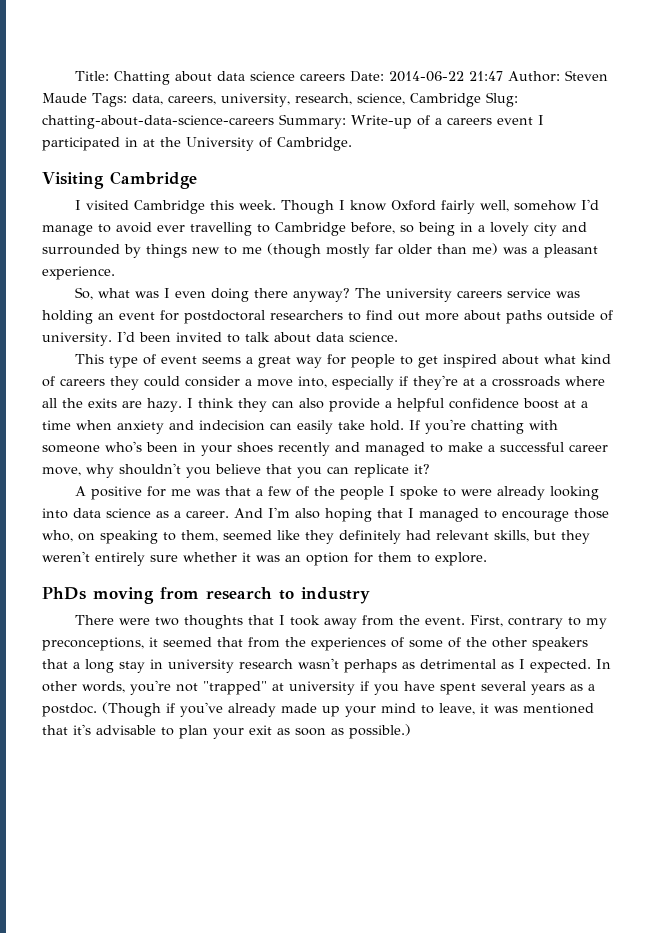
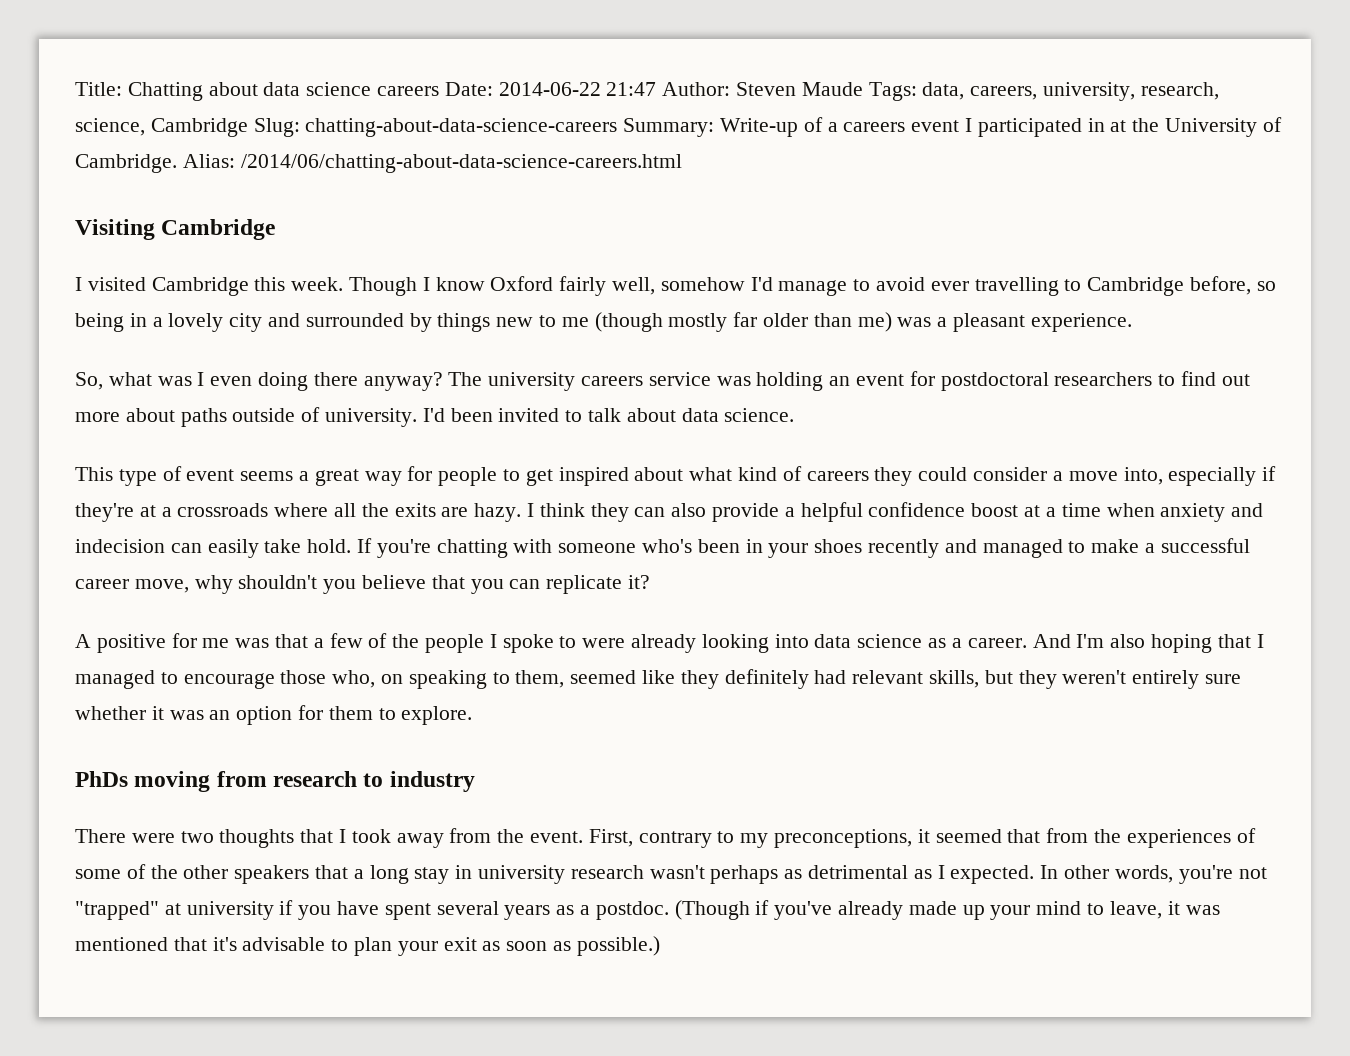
(352, 144) none -> [182,154,682,173] Alias: /2014/06/chatting-about-data-science-careers.html

